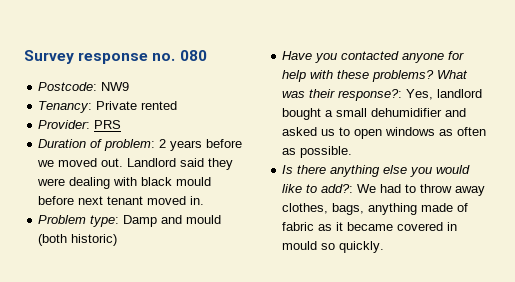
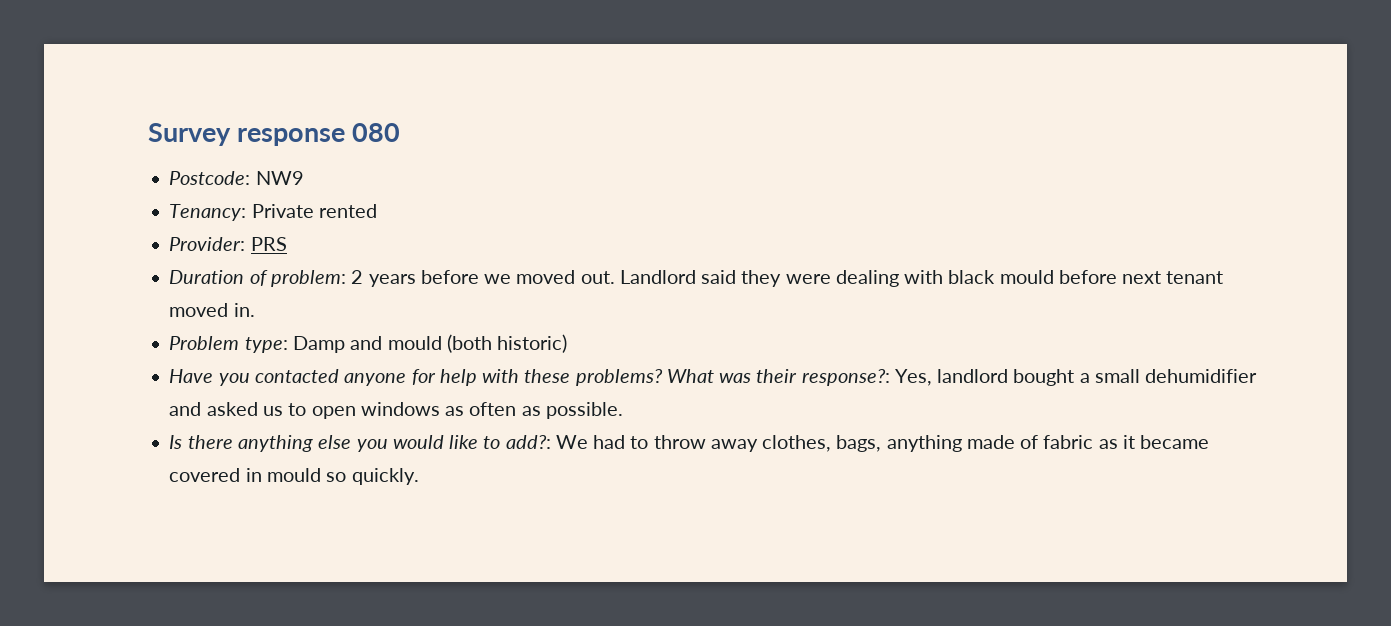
[152,53,176,61] no. -> (346, 137) none

